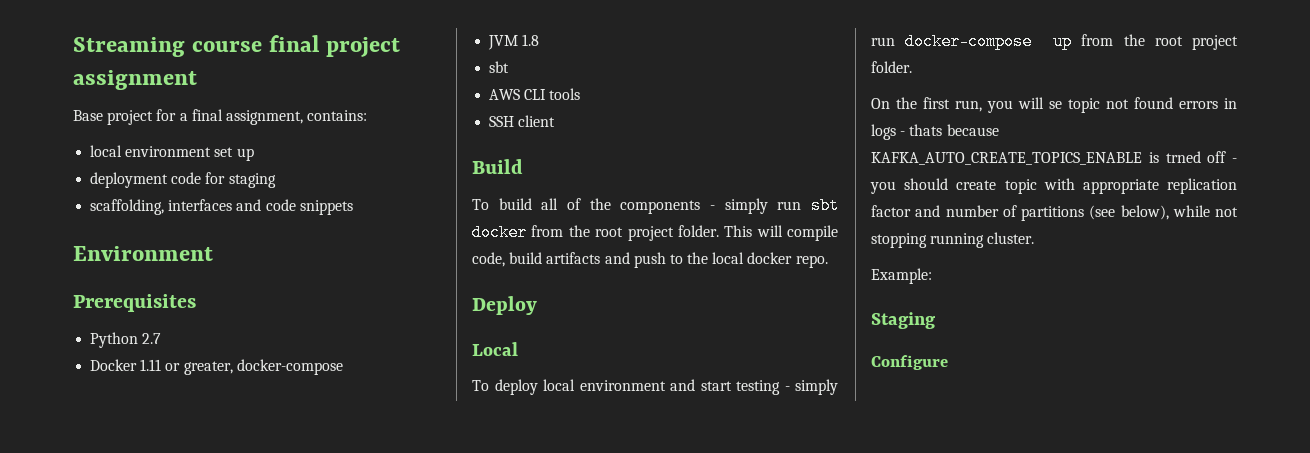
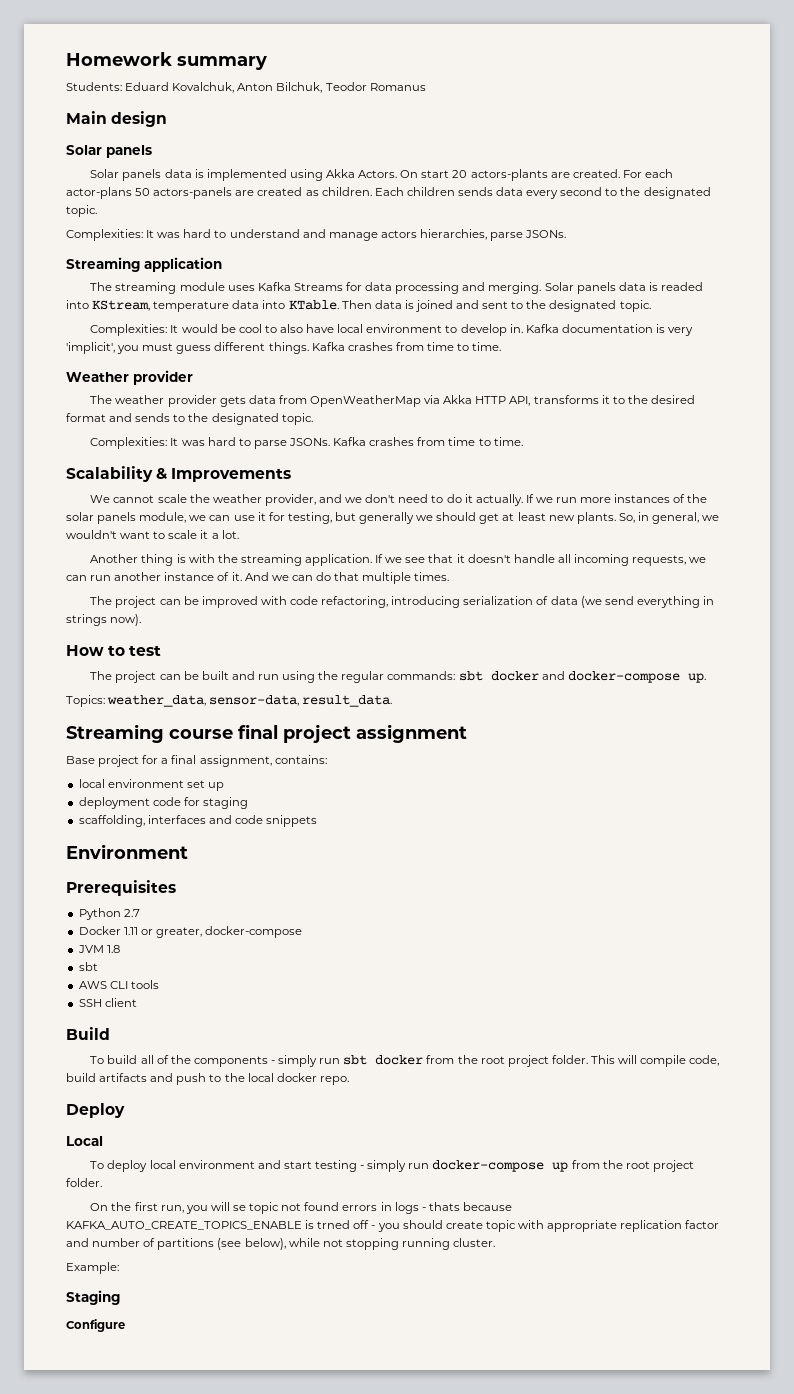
(73, 47) none -> [66,52,267,70] [66,82,426,93] [66,111,168,127] [66,145,152,158] [90,169,673,181] [66,187,711,199] [66,205,97,217] [66,229,567,241] [66,257,222,272] [90,282,703,294] [66,300,651,312] [90,324,694,336] [66,342,502,354] [66,370,193,385] [90,395,695,407] [66,413,313,425] [90,437,523,449] [66,466,292,482] [90,494,708,506] [66,512,720,524] [66,530,239,539] [90,554,707,566] [66,572,450,584] [90,596,714,608] [66,614,142,626] [66,645,162,656] [90,671,706,683] [66,695,393,707] Homework summary // Students: Eduard Kovalchuk, Anton Bilchuk, Teodor Romanus // Main design // Solar panels // Solar panels data is implemented using Akka Actors. On start 20 actors-plants are created. For each actor-plans 50 actors-panels are created as children. Each children sends data every second to the designated topic. // Complexities: It was hard to understand and manage actors hierarchies, parse JSONs. // Streaming application // The streaming module uses Kafka Streams for data processing and merging. Solar panels data is readed into KStream, temperature data into KTable. Then data is joined and sent to the designated topic. // Complexities: It would be cool to also have local environment to develop in. Kafka documentation is very 'implicit', you must guess different things. Kafka crashes from time to time. // Weather provider // The weather provider gets data from OpenWeatherMap via Akka HTTP API, transforms it to the desired format and sends to the designated topic. // Complexities: It was hard to parse JSONs. Kafka crashes from time to time. // Scalability & Improvements // We cannot scale the weather provider, and we don't need to do it actually. If we run more instances of the solar panels module, we can use it for testing, but generally we should get at least new plants. So, in general, we wouldn't want to scale it a lot. // Another thing is with the streaming application. If we see that it doesn't handle all incoming requests, we can run another instance of it. And we can do that multiple times. // The project can be improved with code refactoring, introducing serialization of data (we send everything in strings now). // How to test // The project can be built and run using the regular commands: sbt docker and docker-compose up. // Topics: weather_data, sensor-data, result_data. //

